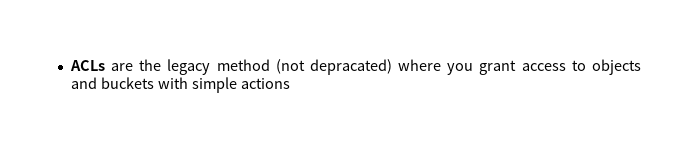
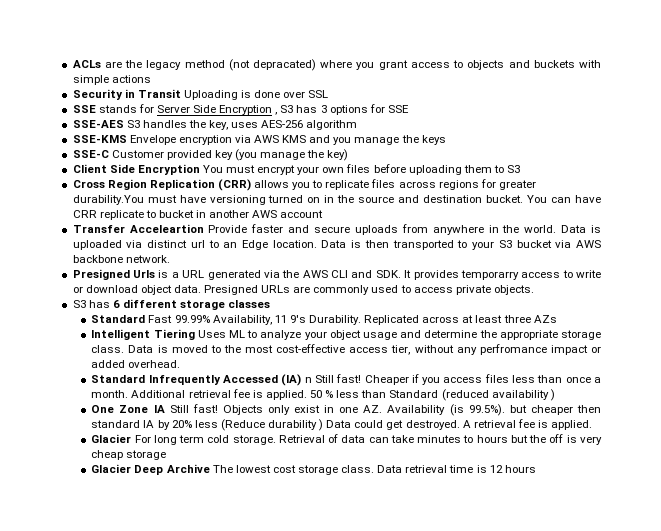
(290, 83) none -> [72,89,329,100] [72,104,409,115] [72,120,358,130] [72,135,446,145] [72,149,349,161] [72,164,521,175] [72,179,536,191] [72,195,601,205] [72,210,324,220] [72,224,602,235] [72,240,602,250] [72,255,170,263] [72,269,601,280] [72,285,534,295] [72,299,271,310] [91,315,557,325] [91,329,602,340] [91,344,601,355] [91,360,181,368] [91,374,601,386] [91,389,555,401] [91,404,602,416] [91,419,593,431] [91,434,602,445] [91,450,167,460] [91,464,536,475] // Security in Transit Uploading is done over SSL // SSE stands for Server Side Encryption , S3 has 3 options for SSE // SSE-AES S3 handles the key, uses AES-256 algorithm // SSE-KMS Envelope encryption via AWS KMS and you manage the keys // SSE-C Customer provided key (you manage the key) // Client Side Encryption You must encrypt your own files before uploading them to S3 // Cross Region Replication (CRR) allows you to replicate files across regions for greater durability.You must have versioning turned on in the source and destination bucket. You can have CRR replicate to bucket in another AWS account // Transfer Acceleartion Provide faster and secure uploads from anywhere in the world. Data is uploaded via distinct url to an Edge location. Data is then transported to your S3 bucket via AWS backbone network. // Presigned Urls is a URL generated via the AWS CLI and SDK. It provides temporarry access to write or download object data. Presigned URLs are commonly used to access private objects. // S3 has 6 different storage classes // Standard Fast 99.99% Availability, 11 9's Durability. Replicated across at least three AZs // Intelligent Tiering Uses ML to analyze your object usage and determine the appropriate storage class. Data is moved to the most cost-effective access tier, without any perfromance impact or added overhead. // Standard Infrequently Accessed (IA) n Still fast! Cheaper if you access files less than once a month. Additional retrieval fee is applied. 50 % less than Standard (reduced availability ) // One Zone IA Still fast! Objects only exist in one AZ. Availability (is 99.5%). but cheaper then standard IA by 20% less (Reduce durability ) Data could get destroyed. A retrieval fee is applied. // Glacier For long term cold storage. Retrieval of data can take minutes to hours but the off is very cheap storage // Glacier Deep Archive The lowest cost storage class. Data retrieval time is 12 hours

